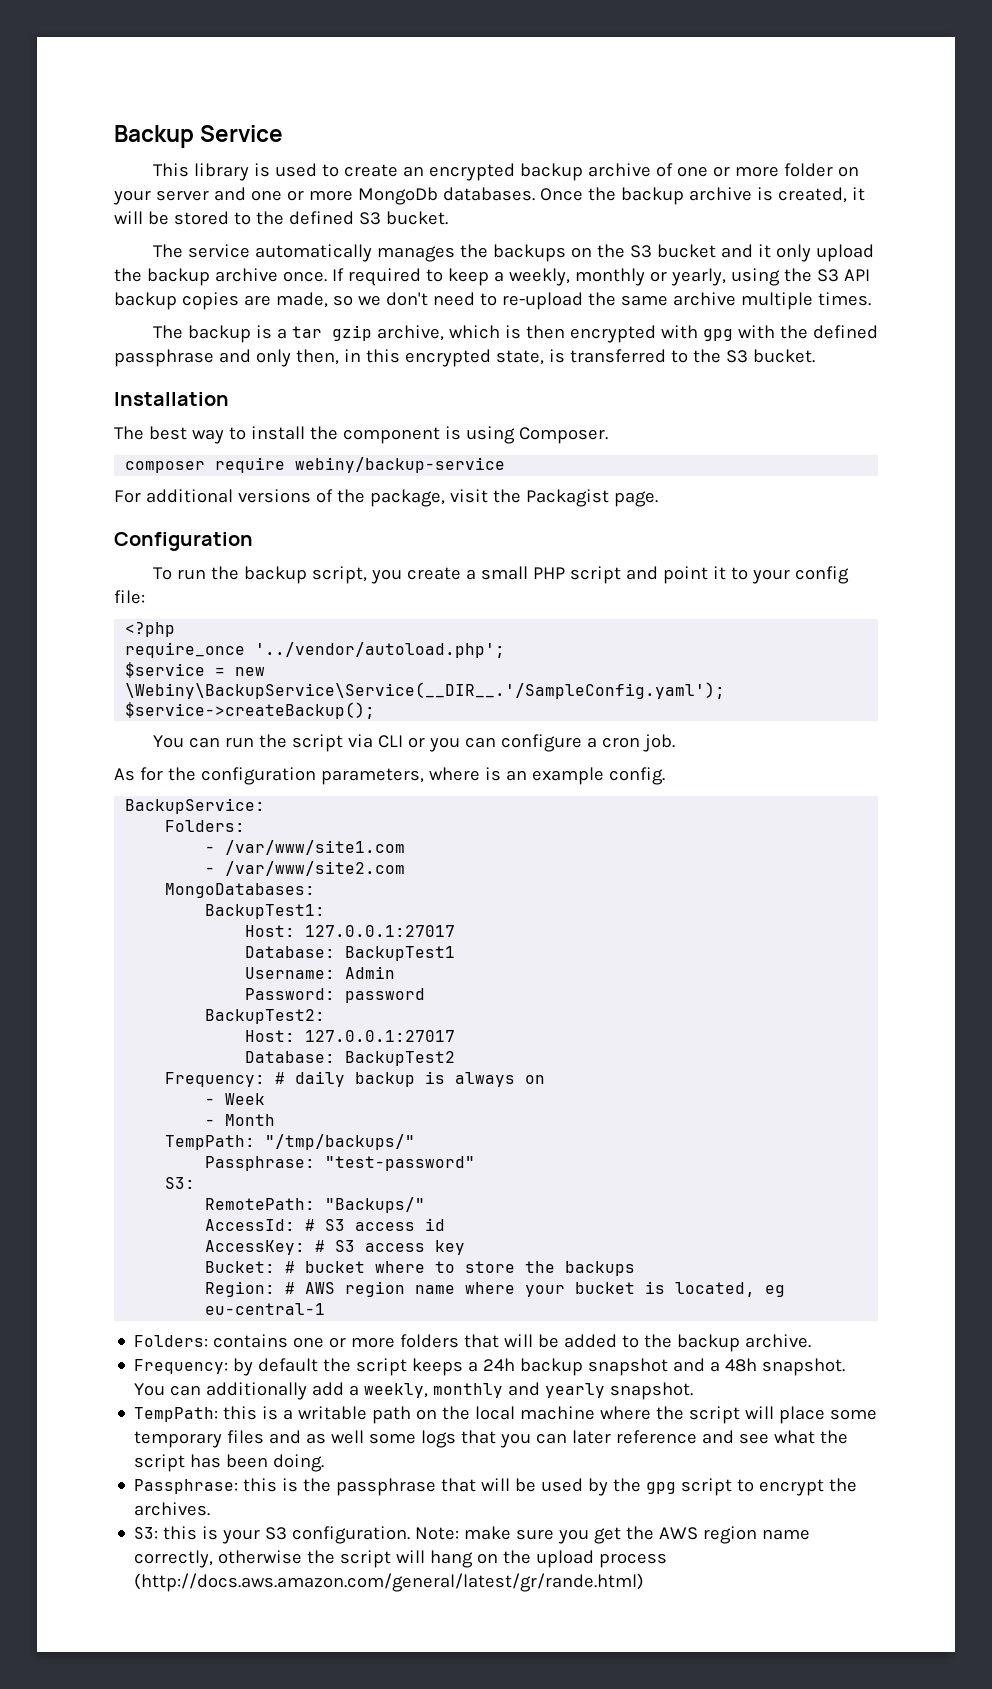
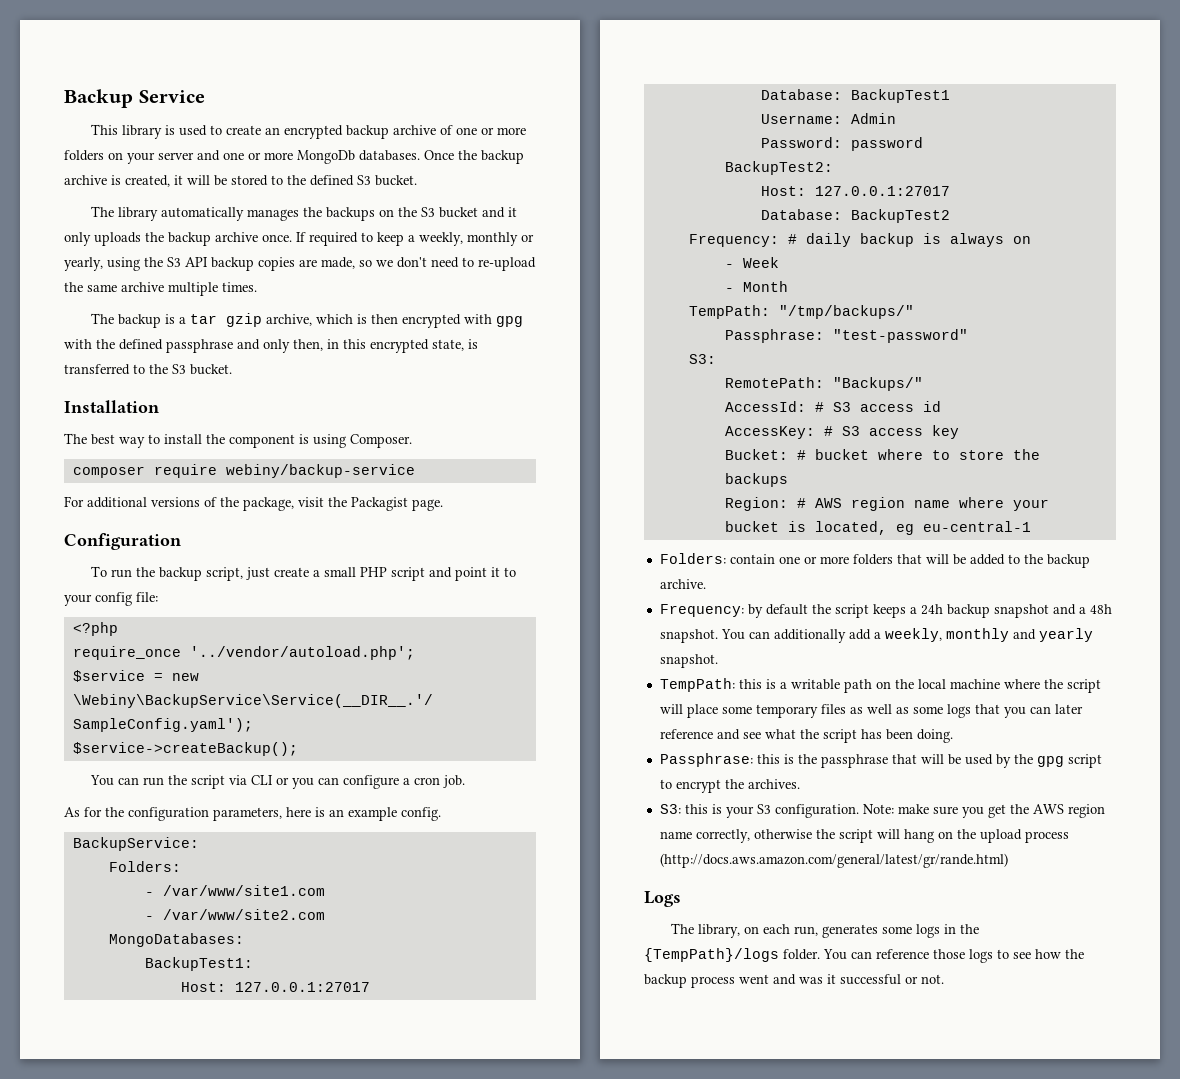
[783,163,833,177] folder -> [64,150,104,161] folders
[187,244,250,258] service -> [117,207,158,221] library
[815,244,874,262] upload -> [94,232,141,246] uploads
[370,569,402,584] you -> [245,567,270,580] just
[428,767,480,781] where -> [286,807,311,817] here
[213,1334,289,1348] contains -> [729,554,775,564] contain
[269,1430,302,1444] and -> (846, 709) none
(365, 1437) none -> [895,707,909,714] as
(645, 1582) none -> [644,891,681,907] [670,923,979,938] [644,948,1084,963] [644,974,944,988] // Logs // The library, on each run, generates some logs in the {TempPath}/logs folder. You can reference those logs to see how the backup process went and was it successful or not.

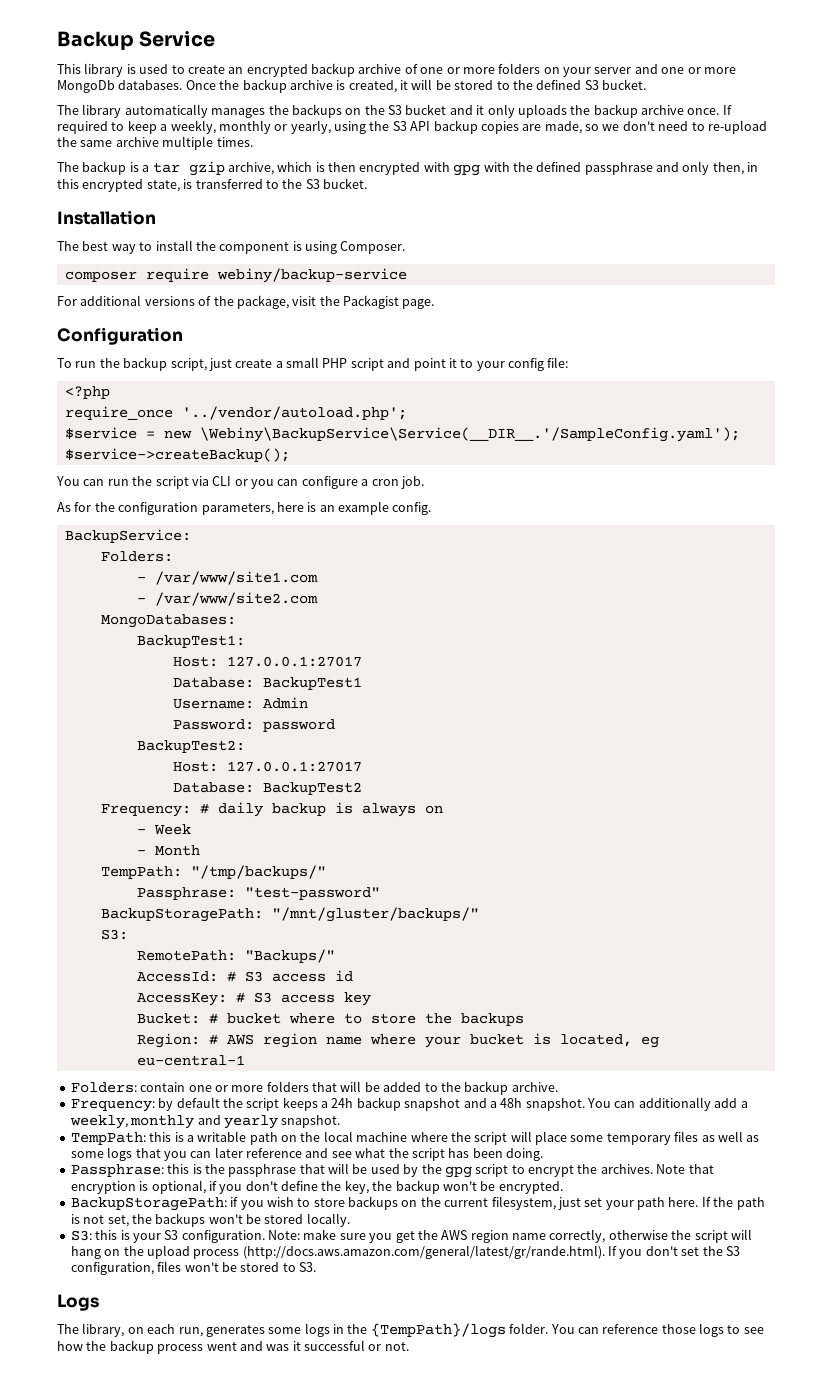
(968, 336) none -> [100,907,479,922] // BackupStoragePath: "/mnt/gluster/backups/"
(800, 784) none -> [656,1164,714,1174] [70,1180,563,1194] [70,1196,765,1211] [70,1213,350,1227] Note that encryption is optional, if you don't define the key, the backup won't be encrypted. // BackupStoragePath: if you wish to store backups on the current filesystem, just set your path here. If the path is not set, the backups won't be stored locally.
[659,853,1008,868] (http://docs.aws.amazon.com/general/latest/gr/rande.html) -> [242,1245,740,1259] [70,1261,316,1275] (http://docs.aws.amazon.com/general/latest/gr/rande.html). If you don't set the S3 configuration, files won't be stored to S3.

